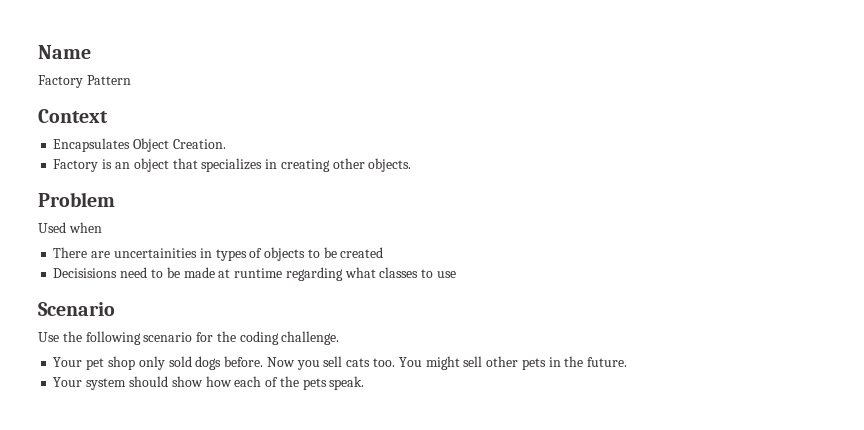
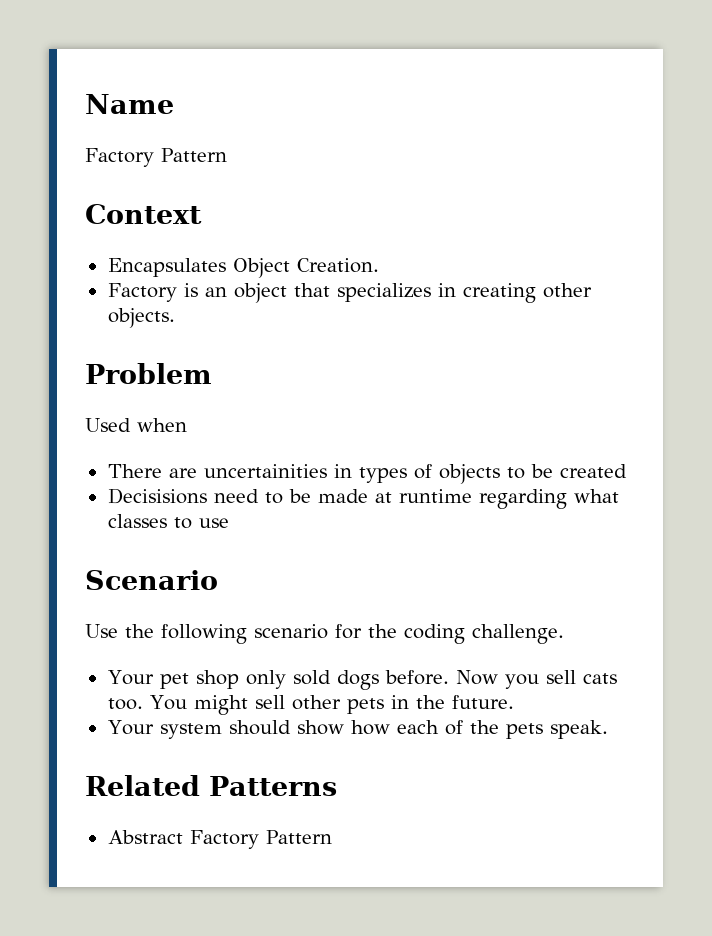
(365, 383) none -> [85,775,337,796] [107,830,332,849] // Related Patterns // Abstract Factory Pattern

